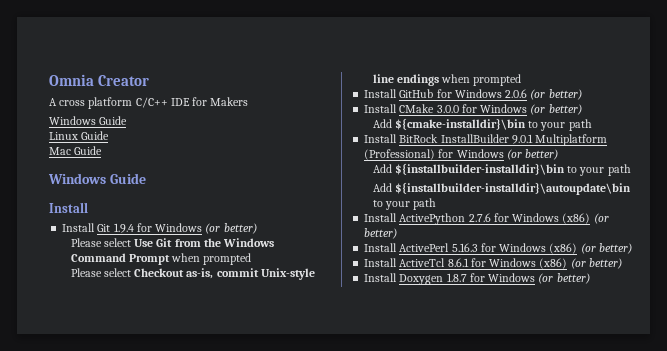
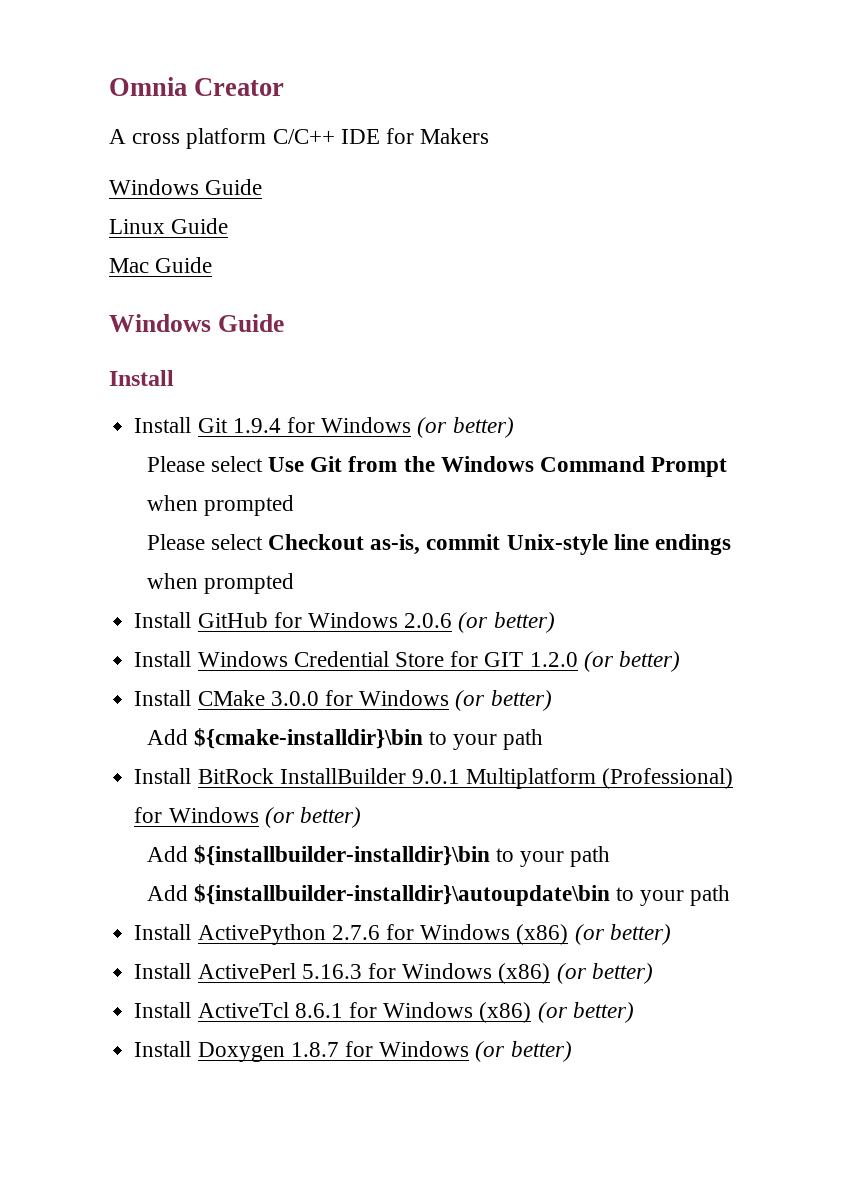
(582, 94) none -> [134,651,680,672] // Install Windows Credential Store for GIT 1.2.0 (or better)

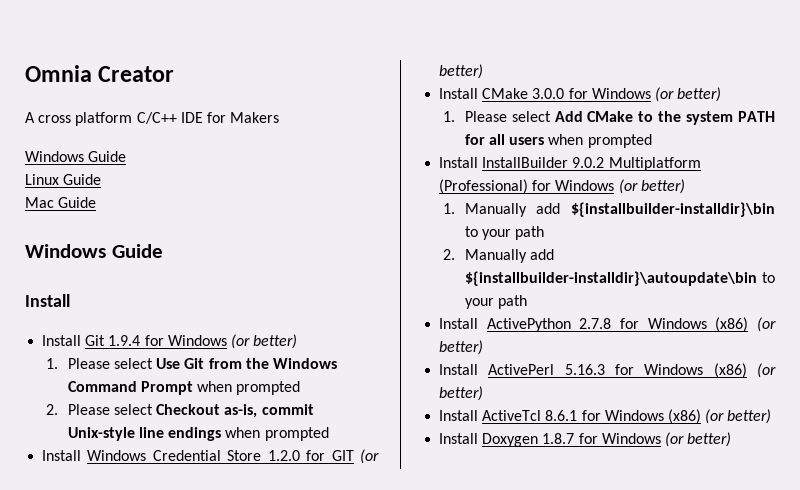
(514, 427) none -> [46,358,59,369] 1.
(294, 505) none -> [46,404,59,415] 2.
[134,612,555,633] // Install GitHub for Windows 2.0.6 (or better) -> (329, 434) none
(444, 659) none -> [267,450,300,461] 1.2.0
[529,652,578,667] 1.2.0 -> (354, 455) none
[146,728,544,750] [134,768,460,784] Add ${cmake-installdir}\bin to your path // Install BitRock InstallBuilder 9.0.1 -> [443,111,775,125] [464,134,652,148] [439,157,605,168] 1. Please select Add CMake to the system PATH for all users when prompted // Install InstallBuilder 9.0.2
[146,846,188,862] Add -> [443,203,561,217] 1. Manually add
[146,885,188,901] Add -> [443,249,555,263] 2. Manually add
[331,925,380,940] 2.7.6 -> [579,318,612,329] 2.7.8

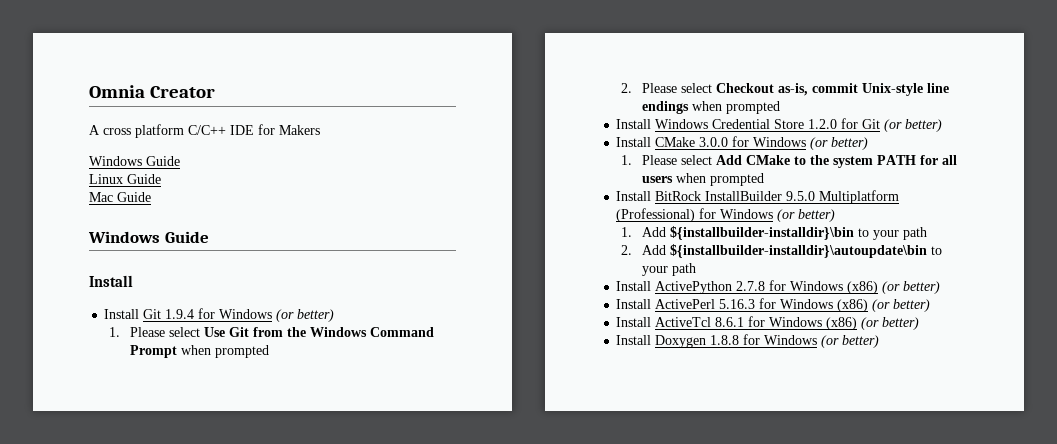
[331,450,354,461] GIT -> [862,119,881,129] Git
[482,157,605,168] InstallBuilder 9.0.2 -> [655,191,816,201] BitRock InstallBuilder 9.5.0
[464,203,561,217] Manually add -> [641,227,666,237] Add
[464,249,555,263] Manually add -> [641,245,666,255] Add
[542,433,575,444] 1.8.7 -> [710,335,740,345] 1.8.8

